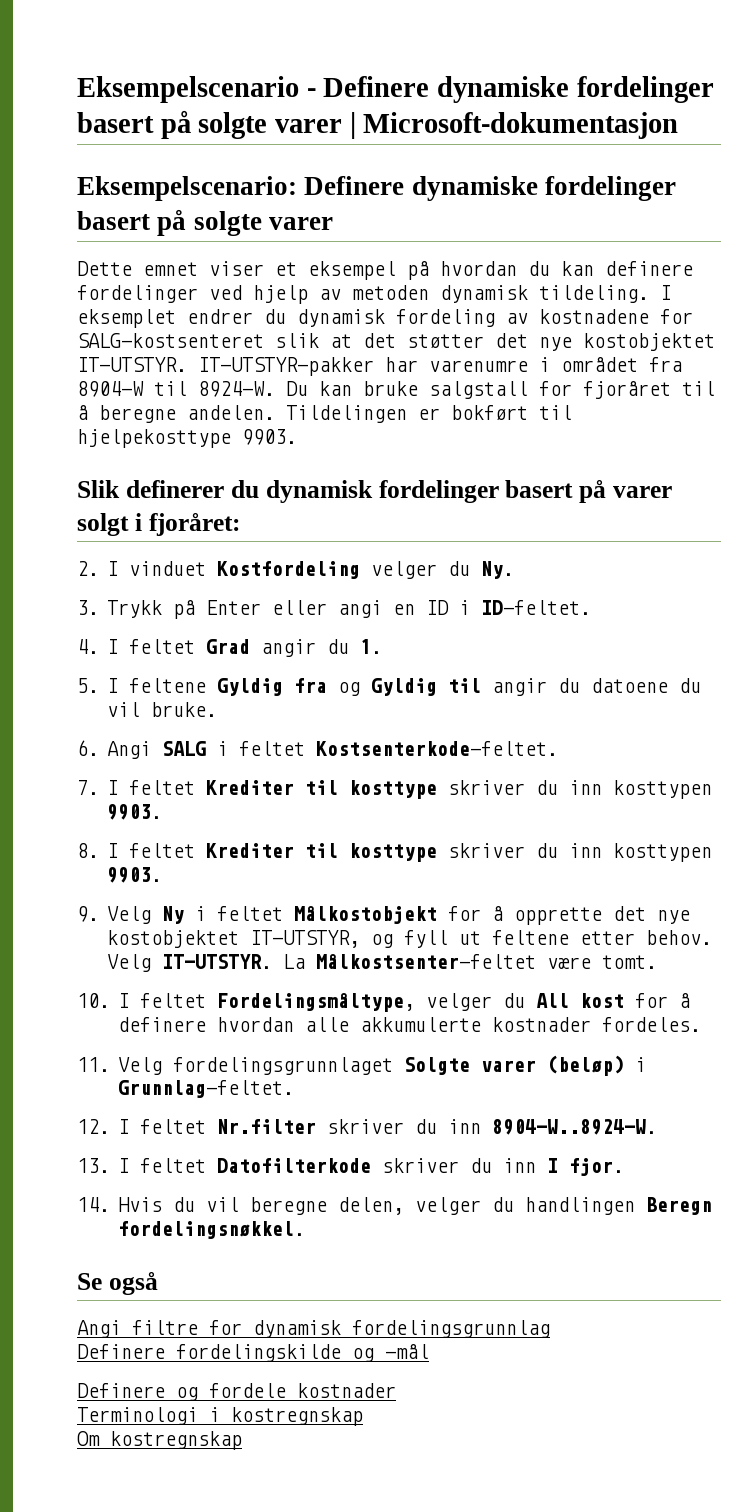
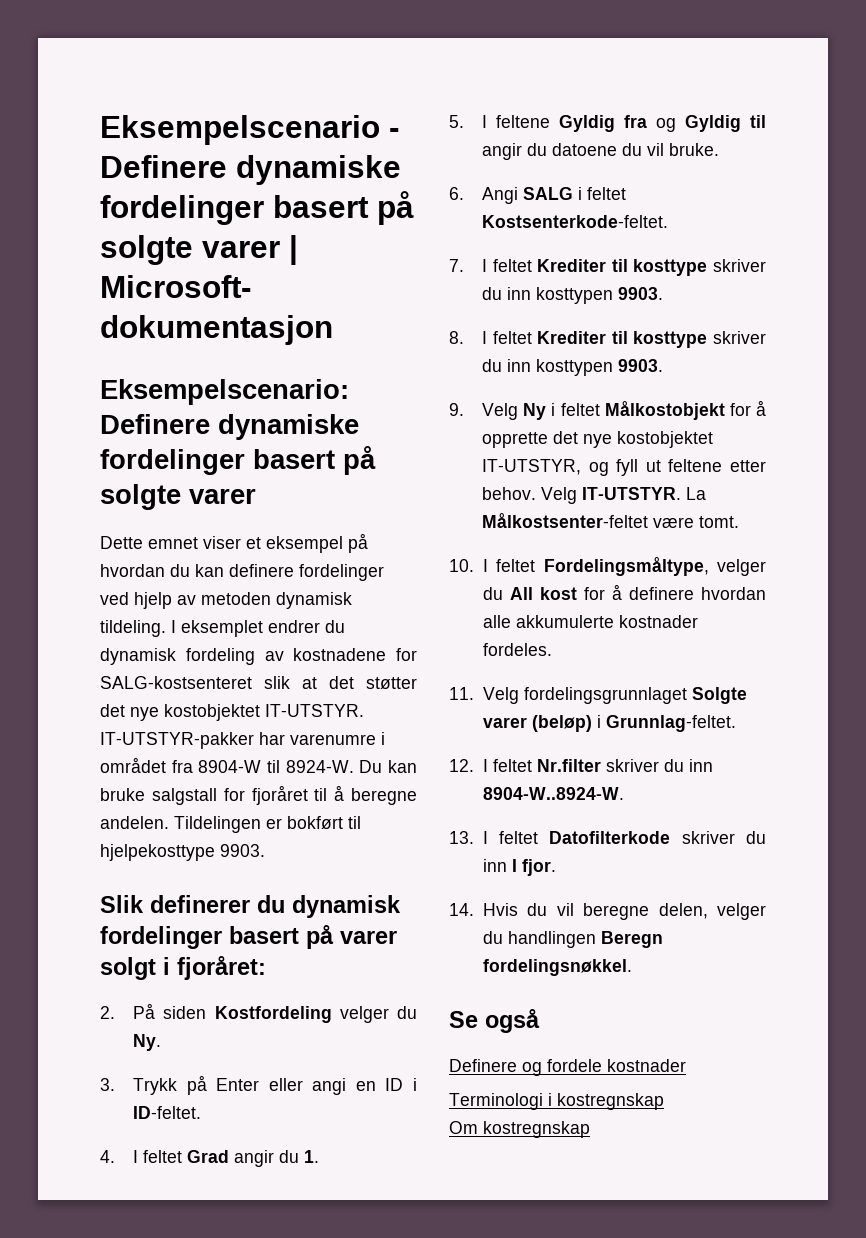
[107,561,207,576] I vinduet -> [132,1003,207,1019] På siden
[77,1320,550,1338] [77,1344,429,1362] // Angi filtre for dynamisk fordelingsgrunnlag // Definere fordelingskilde og -mål -> (540, 1021) none

